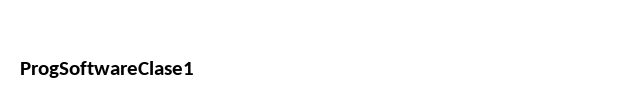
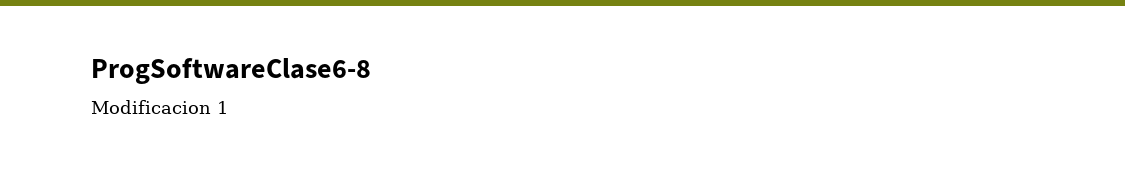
[20,61,194,78] ProgSoftwareClase1 -> [91,58,371,84] [91,100,228,114] ProgSoftwareClase6-8 // Modificacion 1

